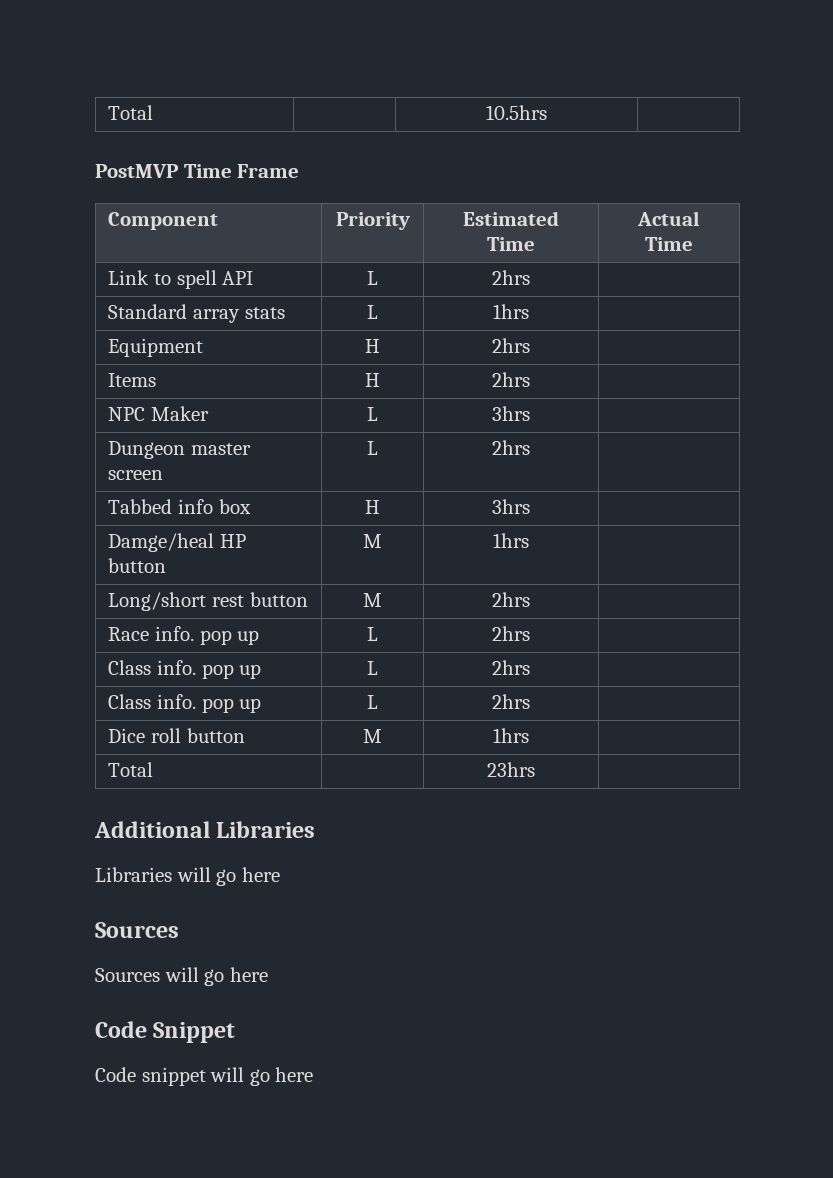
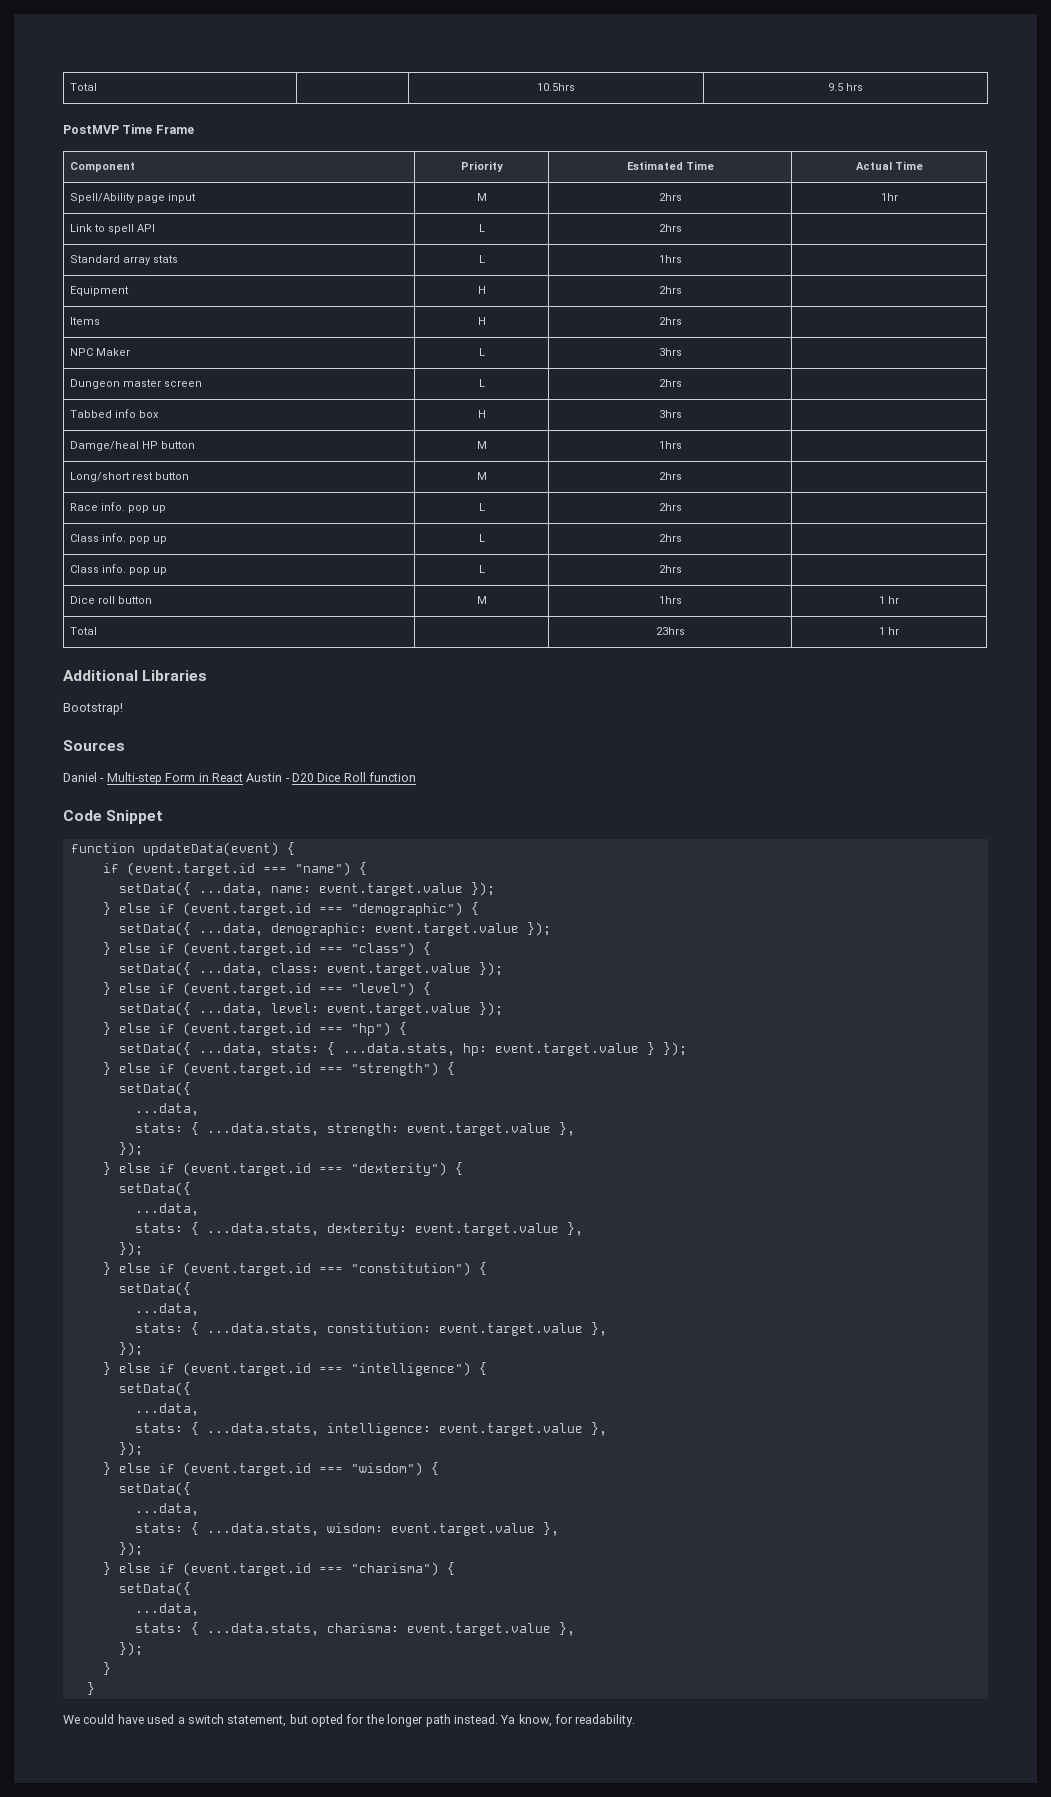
(547, 112) none -> [828,83,863,91] 9.5 hrs
(693, 244) none -> [69,193,196,203] [476,193,487,201] [658,193,682,201] [880,193,898,201] // Spell/Ability page input | M | 2hrs | 1hr
(529, 735) none -> [879,596,899,604] 1 hr
(535, 769) none -> [879,627,899,635] 1 hr
[95,867,280,886] [95,922,179,938] [95,967,268,986] [95,1021,236,1043] [95,1067,314,1086] Libraries will go here // Sources // Sources will go here // Code Snippet // Code snippet will go here -> [63,703,123,715] [63,740,125,751] [63,772,417,785] [63,810,164,824] [70,842,295,856] [102,862,367,876] [118,882,495,896] [102,902,479,916] [118,922,551,936] [102,942,431,956] [118,962,503,976] [102,982,431,996] [118,1002,503,1016] [102,1022,407,1036] [118,1042,687,1056] [102,1062,455,1076] [118,1082,191,1096] [134,1103,199,1116] [134,1122,575,1136] [118,1142,143,1156] [102,1162,463,1176] [118,1182,191,1196] [134,1203,199,1216] [134,1222,583,1236] [118,1242,143,1256] [102,1262,487,1276] [118,1282,191,1296] [134,1303,199,1316] [134,1322,607,1336] [118,1342,143,1356] [102,1362,487,1376] [118,1382,191,1396] [134,1403,199,1416] [134,1422,607,1436] [118,1442,143,1456] [102,1462,439,1476] [118,1482,191,1496] [134,1503,199,1516] [134,1522,559,1536] [118,1542,143,1556] [102,1562,455,1576] [118,1582,191,1596] [134,1603,199,1616] [134,1622,575,1636] [118,1642,143,1656] [102,1662,111,1675] [86,1682,95,1695] [63,1714,636,1727] Bootstrap! // Sources // Daniel - Multi-step Form in React Austin - D20 Dice Roll function // Code Snippet // function updateData(event) { // if (event.target.id === "name") { // setData({ ...data, name: event.target.value }); // } else if (event.target.id === "demographic") { // setData({ ...data, demographic: event.target.value }); // } else if (event.target.id === "class") { // setData({ ...data, class: event.target.value }); // } else if (event.target.id === "level") { // setData({ ...data, level: event.target.value }); // } else if (event.target.id === "hp") { // setData({ ...data, stats: { ...data.stats, hp: event.target.value } }); // } else if (event.target.id === "strength") { // setData({ // ...data, // stats: { ...data.stats, strength: event.target.value }, // }); // } else if (event.target.id === "dexterity") { // setData({ // ...data, // stats: { ...data.stats, dexterity: event.target.value }, // }); // } else if (event.target.id === "constitution") { // setData({ // ...data, // stats: { ...data.stats, constitution: event.target.value }, // }); // } else if (event.target.id === "intelligence") { // setData({ // ...data, // stats: { ...data.stats, intelligence: event.target.value }, // }); // } else if (event.target.id === "wisdom") { // setData({ // ...data, // stats: { ...data.stats, wisdom: event.target.value }, // }); // } else if (event.target.id === "charisma") { // setData({ // ...data, // stats: { ...data.stats, charisma: event.target.value }, // }); // } // } // We could have used a switch statement, but opted for the longer path instead. Ya know, for readability.

